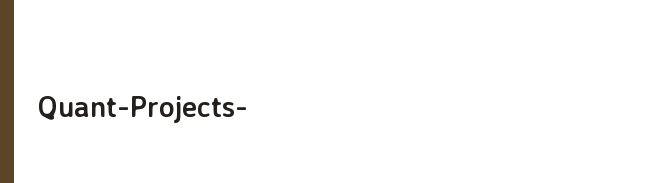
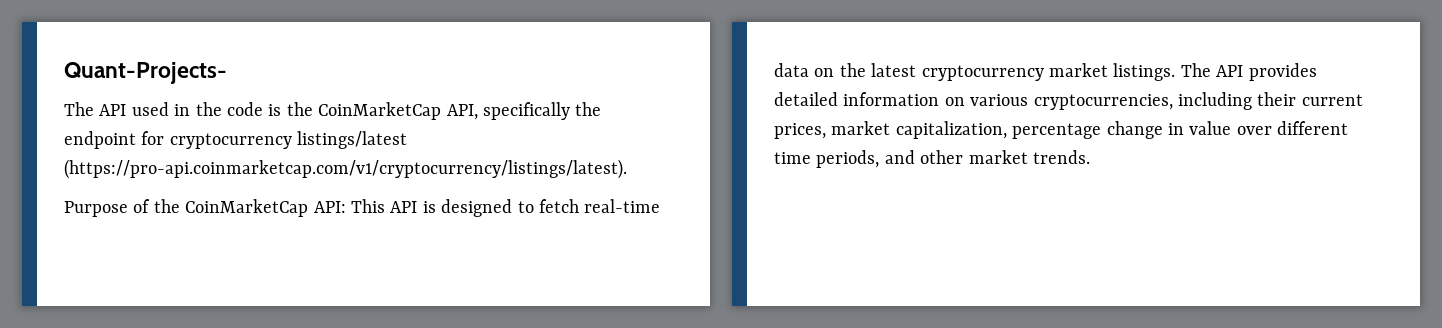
(248, 109) none -> [64,102,602,120] [64,131,408,149] [64,159,627,179] [64,199,661,217] [774,63,1317,81] [774,92,1363,110] [774,121,1349,139] [774,150,1090,168] // The API used in the code is the CoinMarketCap API, specifically the endpoint for cryptocurrency listings/latest (https://pro-api.coinmarketcap.com/v1/cryptocurrency/listings/latest). // Purpose of the CoinMarketCap API: This API is designed to fetch real-time data on the latest cryptocurrency market listings. The API provides detailed information on various cryptocurrencies, including their current prices, market capitalization, percentage change in value over different time periods, and other market trends.

